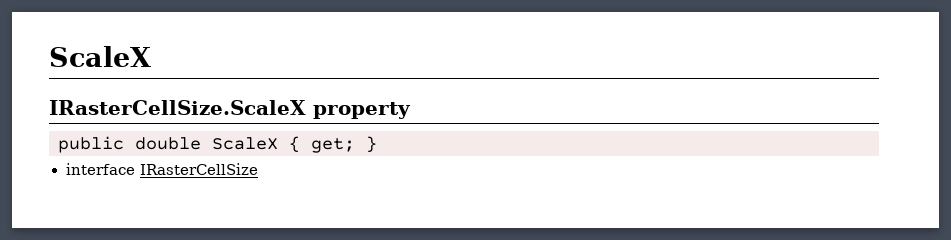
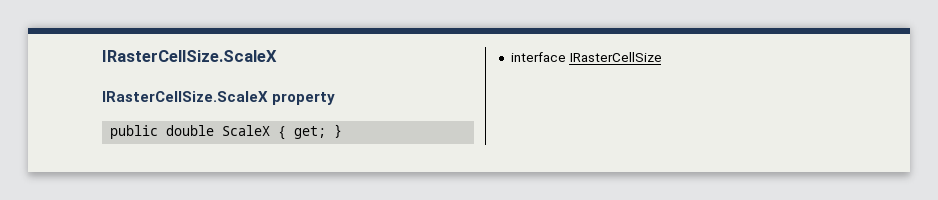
[49,46,151,67] ScaleX -> [102,50,277,62] IRasterCellSize.ScaleX

